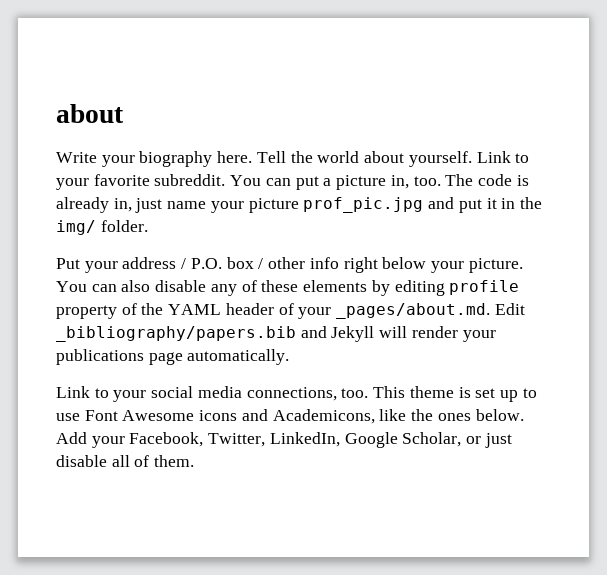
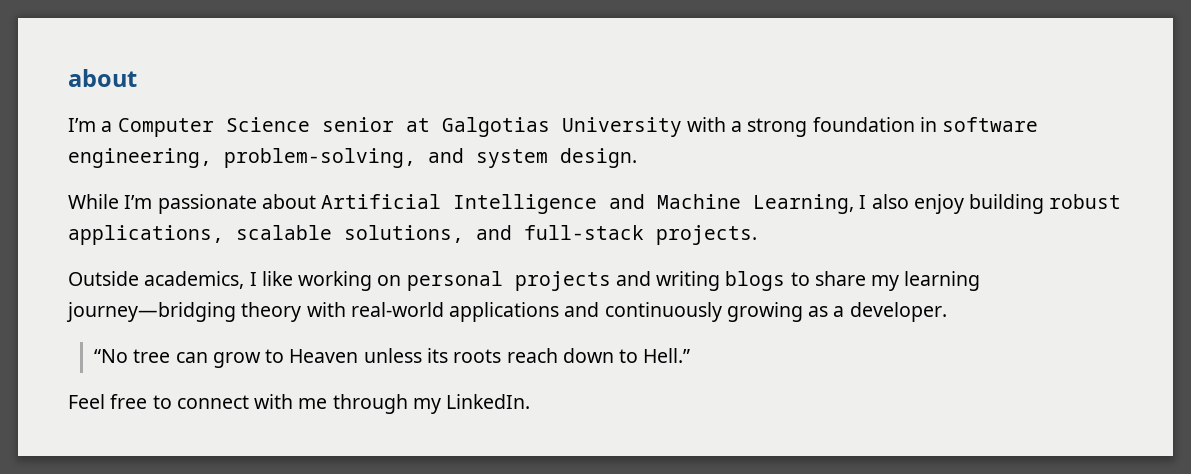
[56,151,530,167] [56,174,529,190] [56,197,542,213] [56,220,148,235] [56,257,523,273] [56,280,520,296] [56,303,525,319] [56,326,496,342] [56,349,290,365] [56,386,537,402] [56,409,524,424] [56,432,512,448] [56,455,195,467] Write your biography here. Tell the world about yourself. Link to your favorite subreddit. You can put a picture in, too. The code is already in, just name your picture prof_pic.jpg and put it in the img/ folder. // Put your address / P.O. box / other info right below your picture. You can also disable any of these elements by editing profile property of the YAML header of your _pages/about.md. Edit _bibliography/papers.bib and Jekyll will render your publications page automatically. // Link to your social media connections, too. This theme is set up to use Font Awesome icons and Academicons, like the ones below. Add your Facebook, Twitter, LinkedIn, Google Scholar, or just disable all of them. -> [68,117,1039,137] [68,148,637,168] [68,194,1122,214] [68,225,757,245] [68,271,981,291] [66,302,947,322] [94,348,691,368] [68,394,531,414] I’m a Computer Science senior at Galgotias University with a strong foundation in software engineering, problem-solving, and system design. // While I’m passionate about Artificial Intelligence and Machine Learning, I also enjoy building robust applications, scalable solutions, and full-stack projects. // Outside academics, I like working on personal projects and writing blogs to share my learning journey—bridging theory with real-world applications and continuously growing as a developer. // “No tree can grow to Heaven unless its roots reach down to Hell.” // Feel free to connect with me through my LinkedIn.

